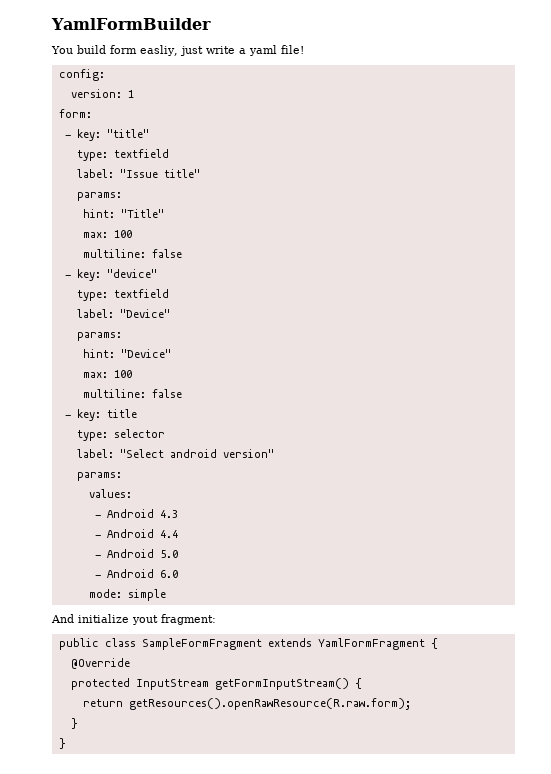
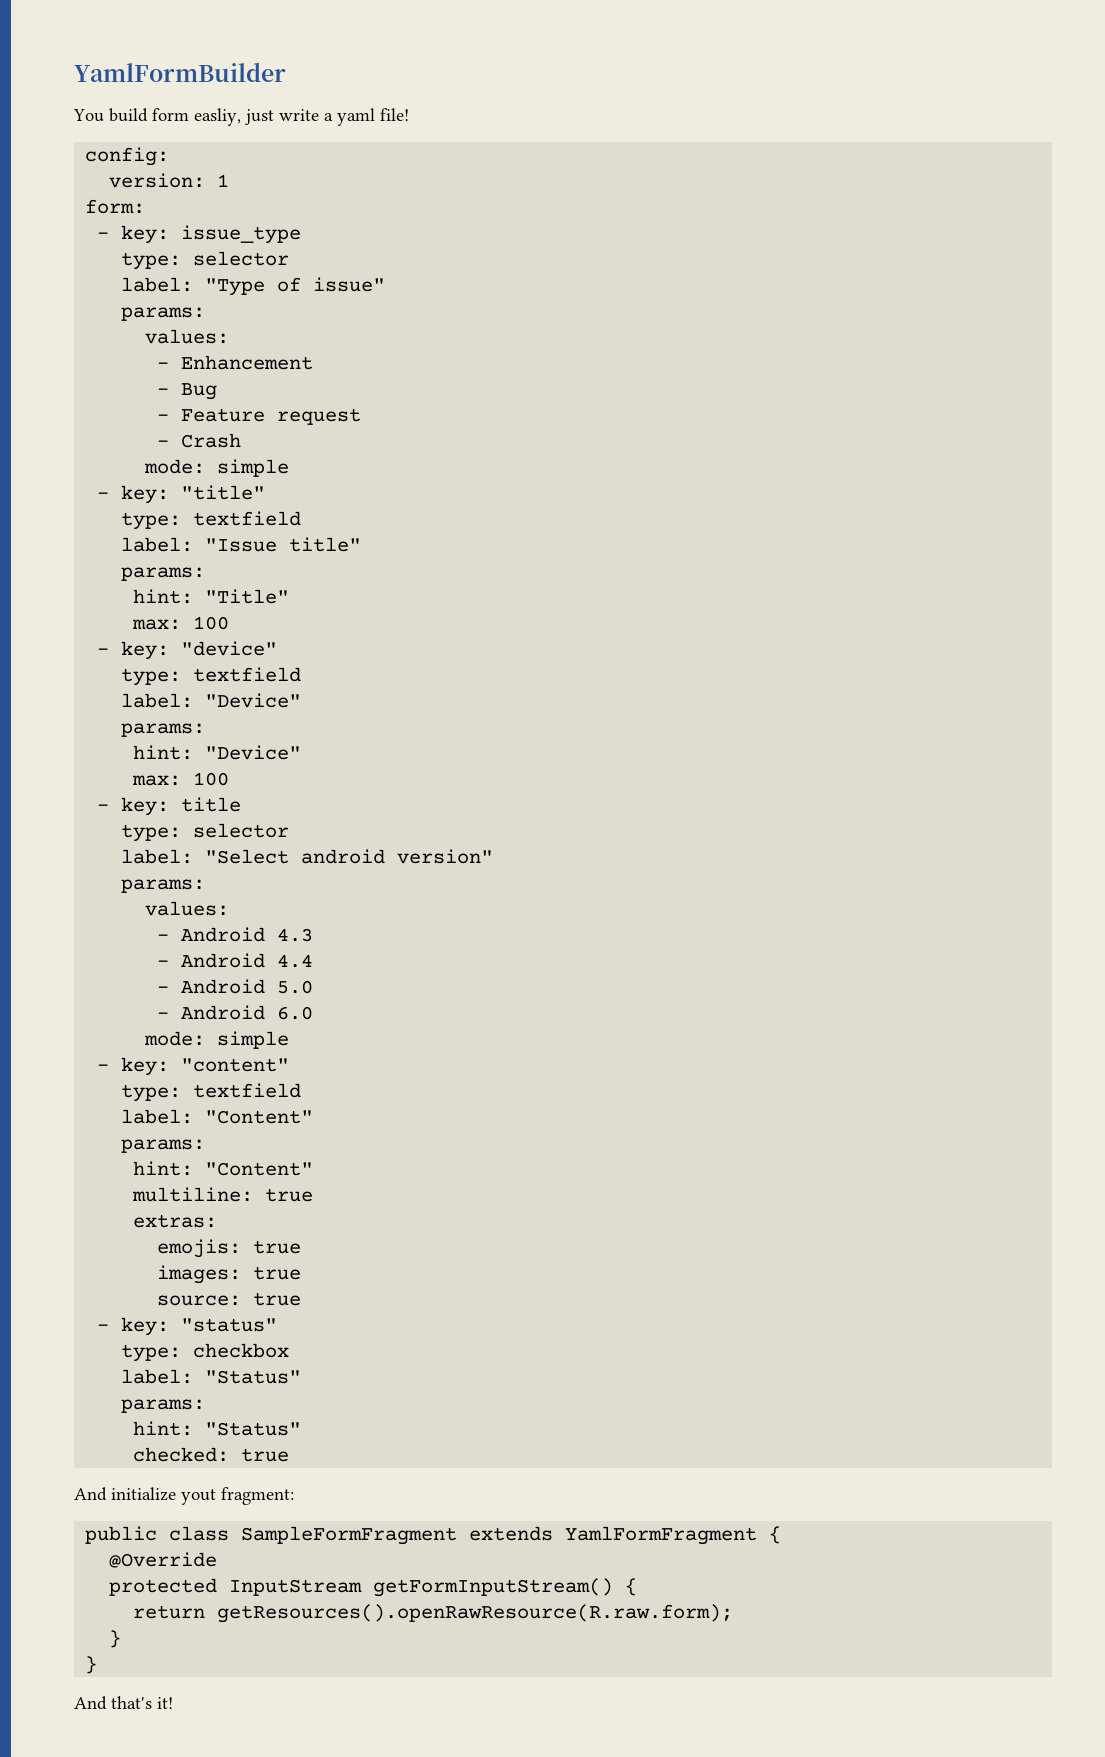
(92, 113) none -> [97,225,302,244] [121,251,290,270] [121,277,386,296] [121,307,206,321] [145,329,230,344] [157,355,314,370] [157,383,218,400] [157,408,362,425] [157,433,242,448] [144,459,290,477] // - key: issue_type // type: selector // label: "Type of issue" // params: // values: // - Enhancement // - Bug // - Feature request // - Crash // mode: simple
[82,249,182,258] // multiline: false -> (230, 623) none
[82,389,182,398] // multiline: false -> (230, 779) none
(166, 595) none -> [97,1057,290,1076] [121,1083,302,1102] [121,1109,314,1124] [121,1139,206,1153] [133,1161,314,1176] [132,1187,314,1202] [133,1214,218,1228] [157,1239,302,1258] [157,1265,302,1284] [157,1292,302,1306] [97,1317,278,1336] [121,1343,290,1362] [121,1369,302,1384] [121,1399,206,1413] [133,1421,302,1436] [133,1447,290,1462] // - key: "content" // type: textfield // label: "Content" // params: // hint: "Content" // multiline: true // extras: // emojis: true // images: true // source: true // - key: "status" // type: checkbox // label: "Status" // params: // hint: "Status" // checked: true
(66, 743) none -> [74,1696,173,1710] // And that's it!

